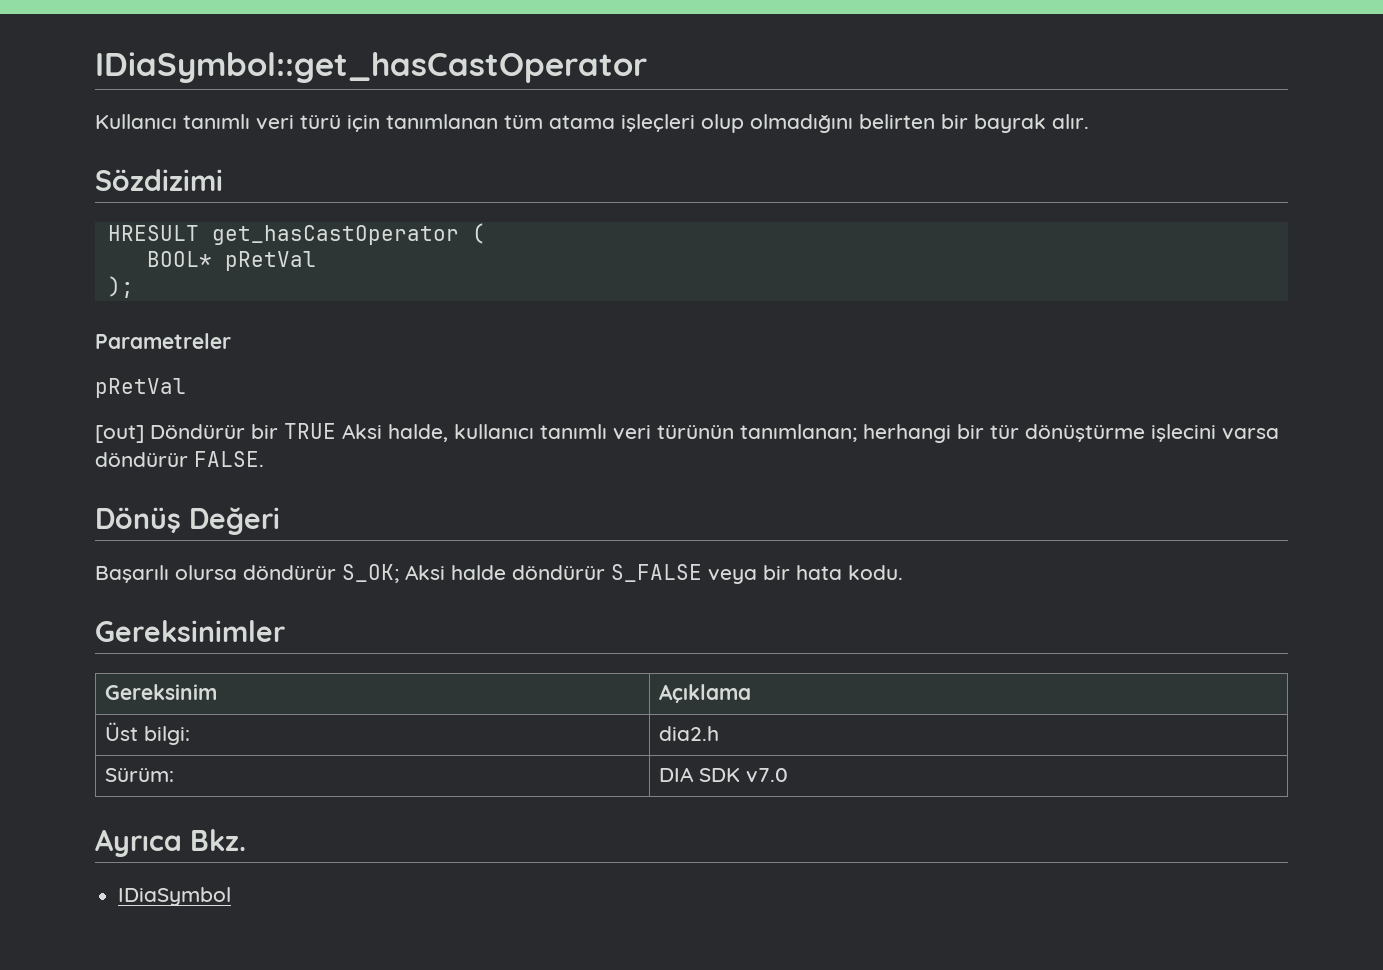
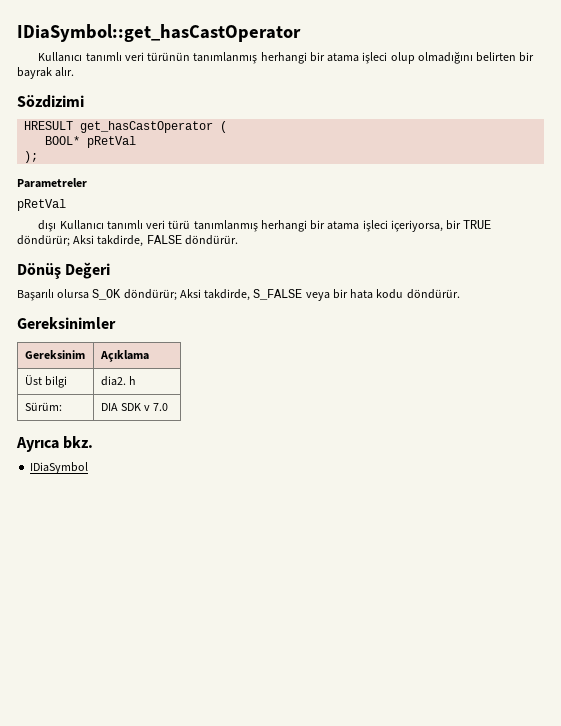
[300,114,695,132] türü için tanımlanan tüm atama işleçleri -> [147,52,388,64] türünün tanımlanmış herhangi bir atama işleci
[95,423,1279,443] [95,451,264,467] [out] Döndürür bir TRUE Aksi halde, kullanıcı tanımlı veri türünün tanımlanan; herhangi bir tür dönüştürme işlecini varsa döndürür FALSE. -> [38,220,492,232] [17,235,238,247] dışı Kullanıcı tanımlı veri türü tanımlanmış herhangi bir atama işleci içeriyorsa, bir TRUE döndürür; Aksi takdirde, FALSE döndürür.
[243,564,605,583] döndürür S_OK; Aksi halde döndürür -> [92,289,251,301] S_OK döndürür; Aksi takdirde,
[848,565,903,580] kodu. -> [376,289,460,299] kodu döndürür.
[143,726,190,745] [658,726,719,741] bilgi: | dia2.h -> [44,376,67,388] [100,376,136,386] bilgi | dia2. h
[745,768,788,783] v7.0 -> [144,403,169,411] v 7.0
[190,829,246,851] Bkz. -> [63,436,94,449] bkz.

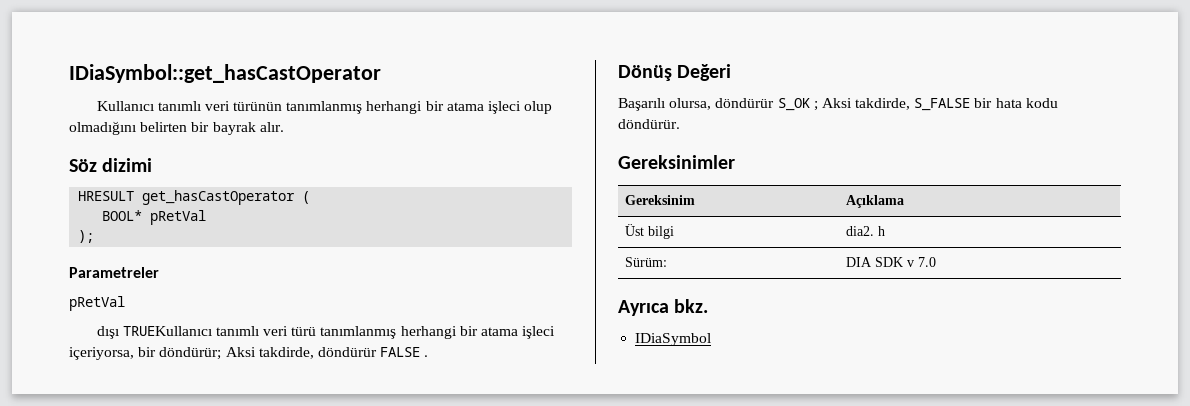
[17,95,84,108] Sözdizimi -> [69,158,153,172] Söz dizimi
[59,220,104,230] Kullanıcı -> [122,326,213,336] TRUEKullanıcı
[463,220,492,229] [17,235,238,247] TRUE döndürür; Aksi takdirde, FALSE döndürür. -> [159,347,429,360] döndürür; Aksi takdirde, döndürür FALSE .
[57,289,177,301] olursa S_OK döndürür; -> [669,98,818,111] olursa, döndürür S_OK ;
[305,292,330,301] veya -> (971, 104) none

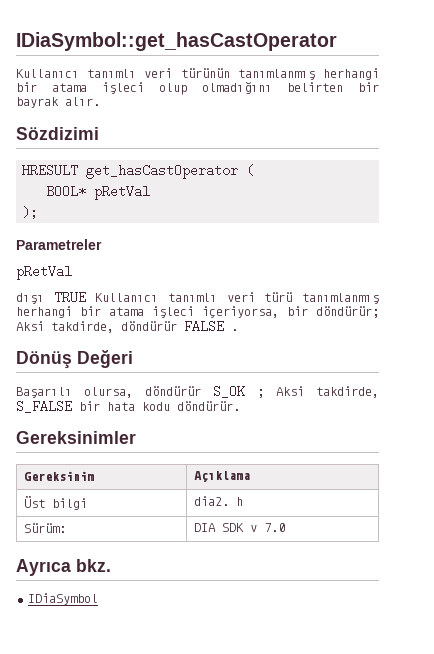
[69,158,153,172] Söz dizimi -> [16,127,99,140] Sözdizimi
[122,326,213,336] TRUEKullanıcı -> [53,291,159,304] TRUE Kullanıcı

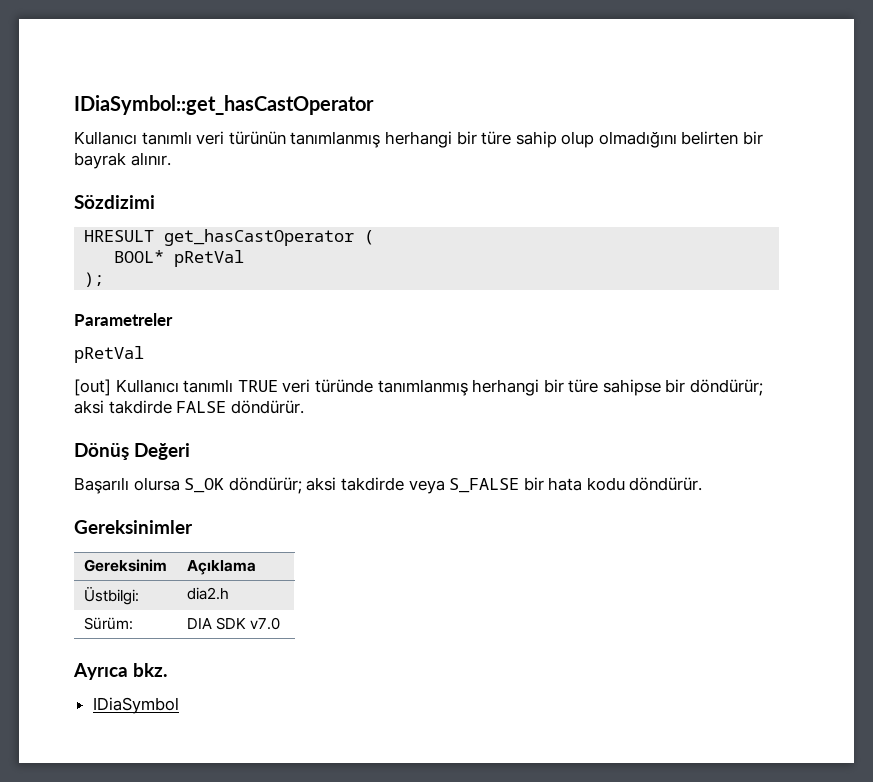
[52,82,144,94] atama işleci -> [481,131,557,148] türe sahip
[65,97,100,106] alır. -> [130,152,171,166] alınır.
[16,291,379,304] [16,306,379,318] [16,320,238,333] [16,350,133,369] [16,385,379,398] dışı TRUE Kullanıcı tanımlı veri türü tanımlanmış herhangi bir atama işleci içeriyorsa, bir döndürür; Aksi takdirde, döndürür FALSE . // Dönüş Değeri // Başarılı olursa, döndürür S_OK ; Aksi takdirde, -> [74,379,764,396] [74,400,304,414] [74,443,190,460] [74,477,445,494] [out] Kullanıcı tanımlı TRUE veri türünde tanımlanmış herhangi bir türe sahipse bir döndürür; aksi takdirde FALSE döndürür. // Dönüş Değeri // Başarılı olursa S_OK döndürür; aksi takdirde veya
[24,496,88,510] [194,496,244,506] Üst bilgi | dia2. h -> [83,586,139,605] [186,587,229,600] Üstbilgi: | dia2.h
[250,523,286,532] v 7.0 -> [250,617,281,630] v7.0

